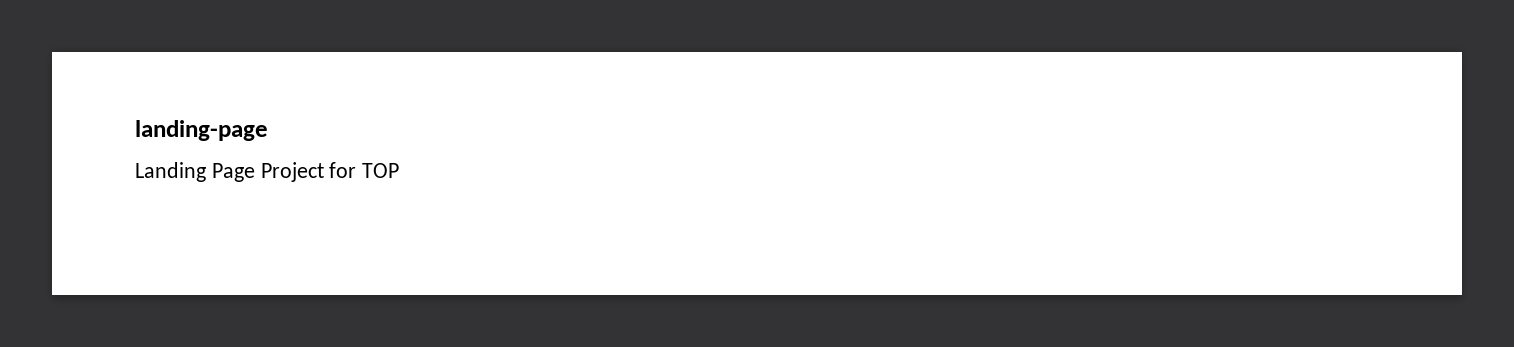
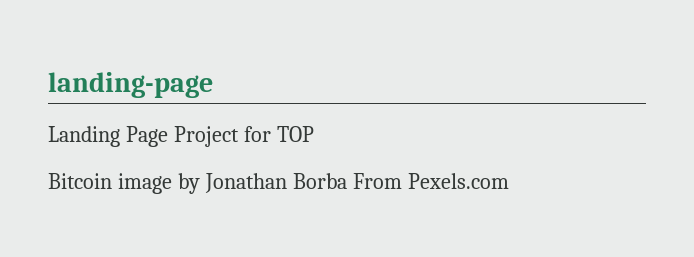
(400, 170) none -> [48,173,509,194] // Bitcoin image by Jonathan Borba From Pexels.com

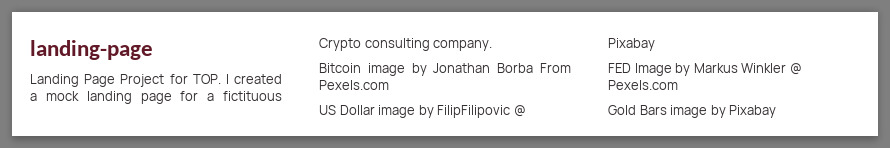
[276,126,314,142] TOP -> [192,74,282,84] [30,91,282,104] [319,38,493,51] TOP. I created a mock landing page for a fictituous Crypto consulting company.
(509, 181) none -> [319,105,526,118] [608,38,655,51] [608,63,802,76] [608,80,678,90] [608,105,777,118] // US Dollar image by FilipFilipovic @ Pixabay // FED Image by Markus Winkler @ Pexels.com // Gold Bars image by Pixabay

